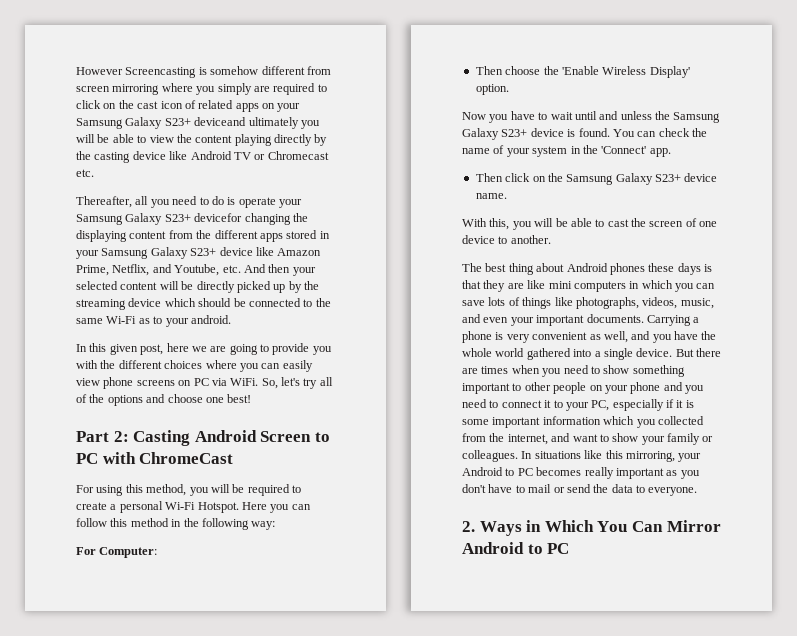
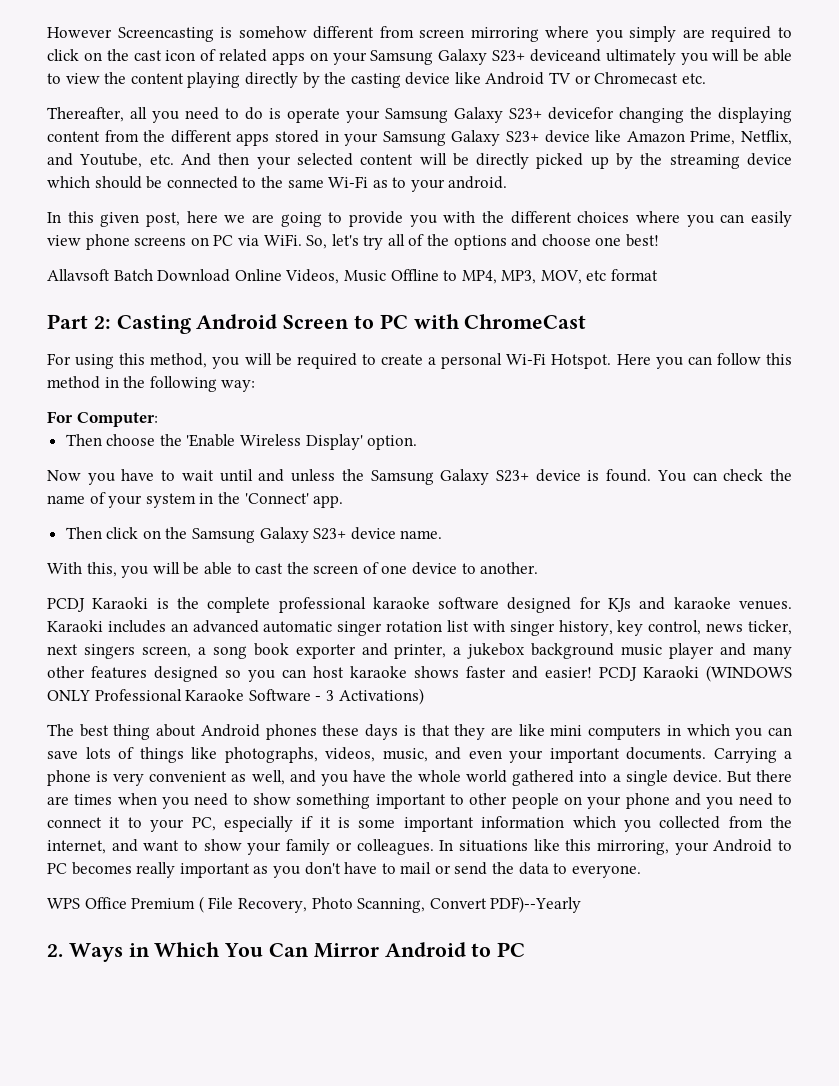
(252, 398) none -> [47,269,659,284] // Allavsoft Batch Download Online Videos, Music Offline to MP4, MP3, MOV, etc format
(551, 239) none -> [47,597,792,613] [47,620,792,636] [47,643,792,659] [47,665,792,682] [47,688,424,705] // PCDJ Karaoki is the complete professional karaoke software designed for KJs and karaoke venues. Karaoki includes an advanced automatic singer rotation list with singer history, key control, news ticker, next singers screen, a song book exporter and printer, a jukebox background music player and many other features designed so you can host karaoke shows faster and easier! PCDJ Karaoki (WINDOWS ONLY Professional Karaoke Software - 3 Activations)
(698, 491) none -> [47,896,582,913] // WPS Office Premium ( File Recovery, Photo Scanning, Convert PDF)--Yearly

